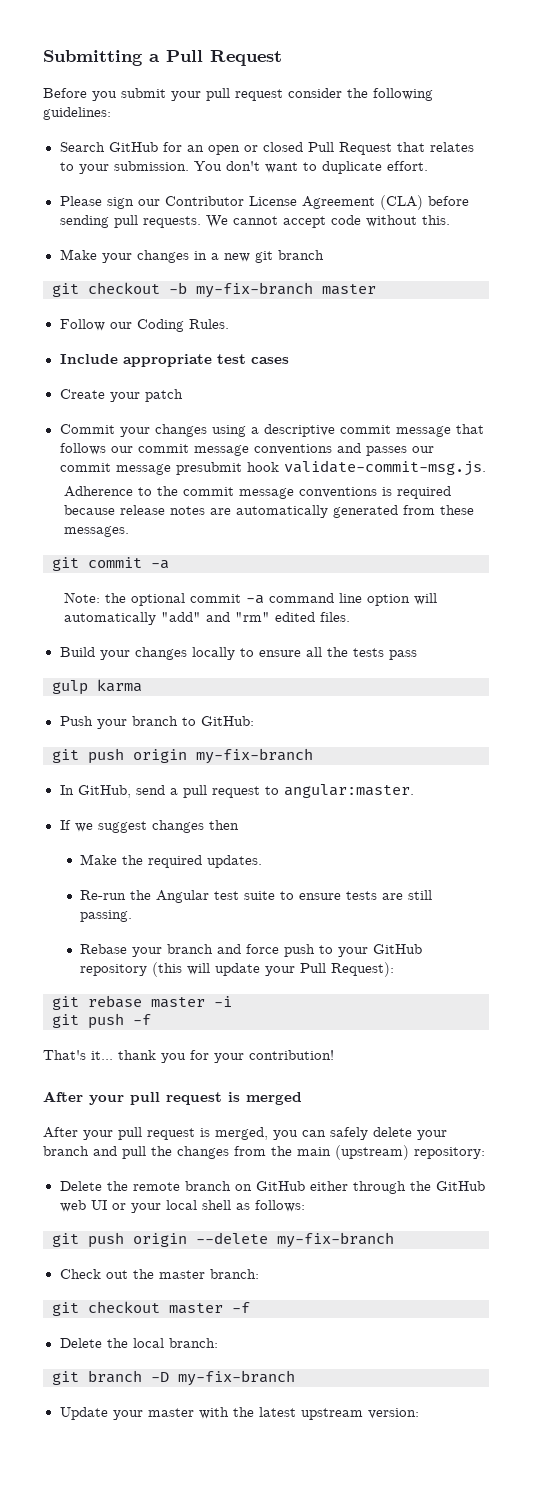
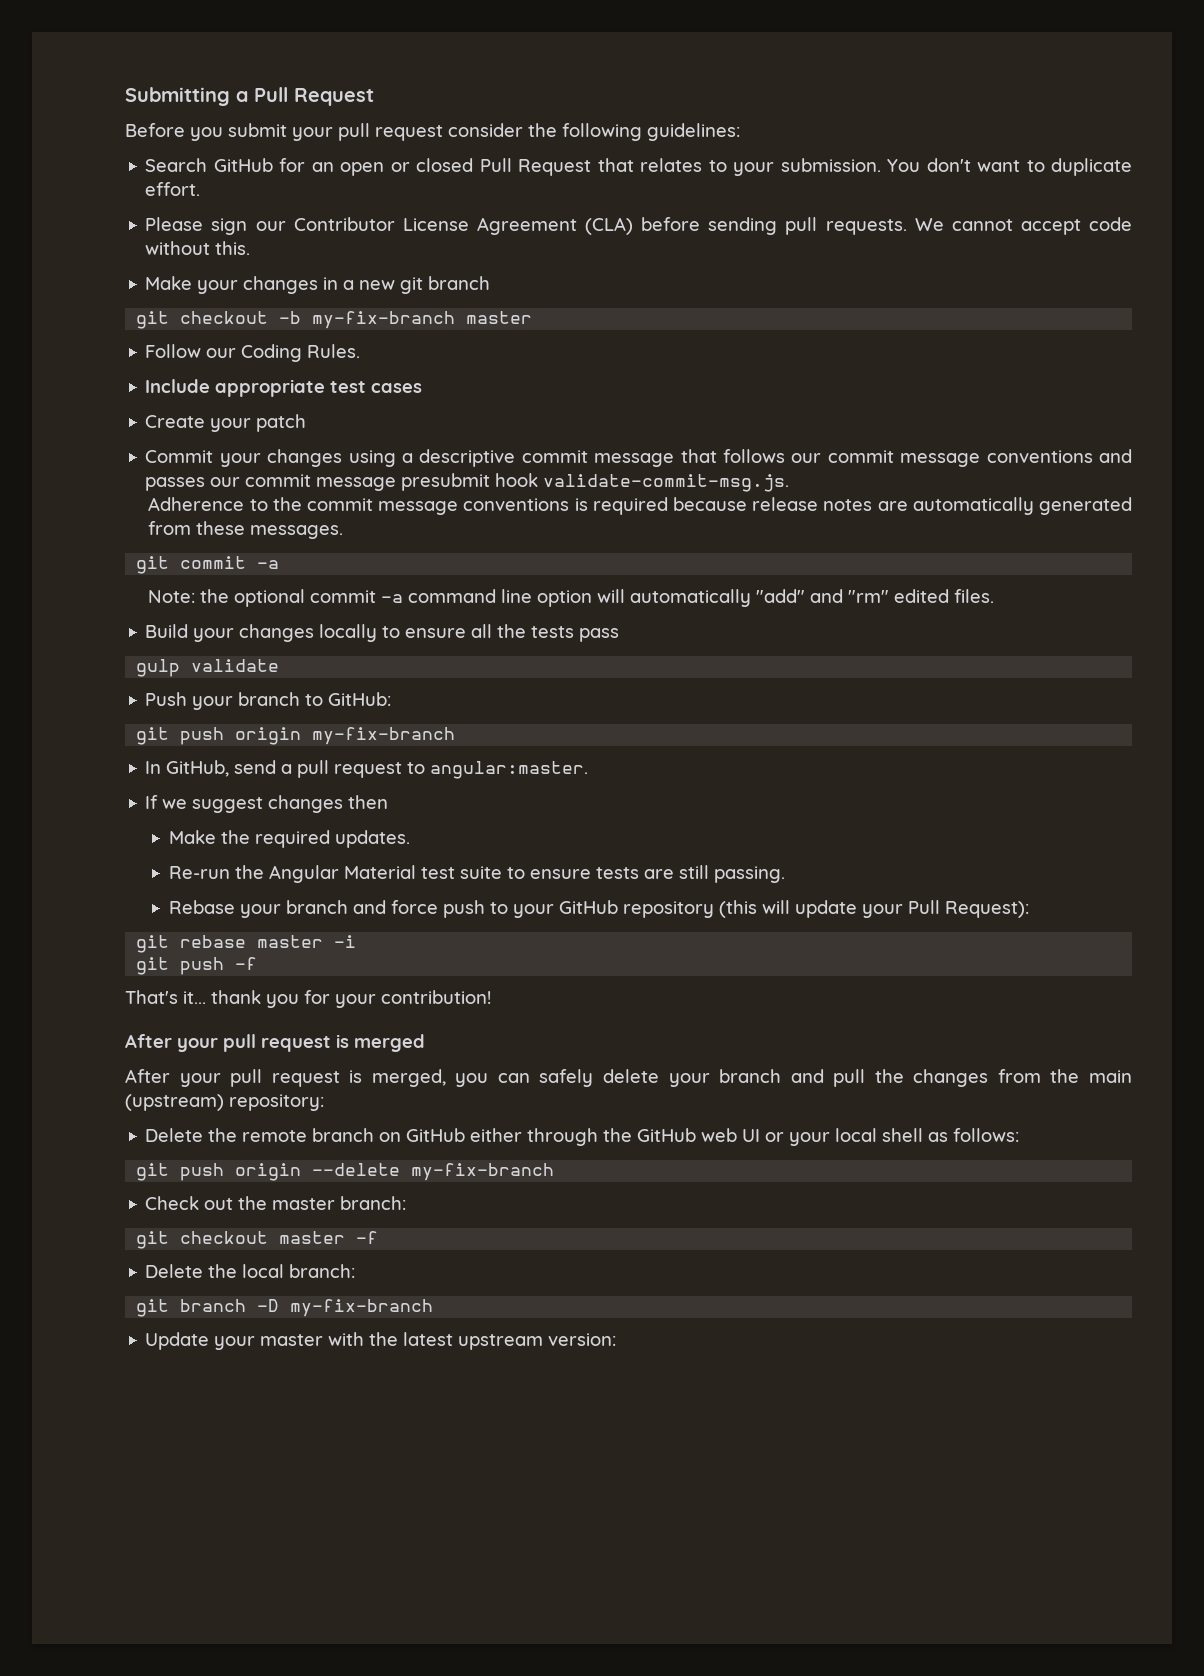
[97,679,142,692] karma -> [191,659,280,672] validate
(210, 896) none -> [343,865,416,879] Material

